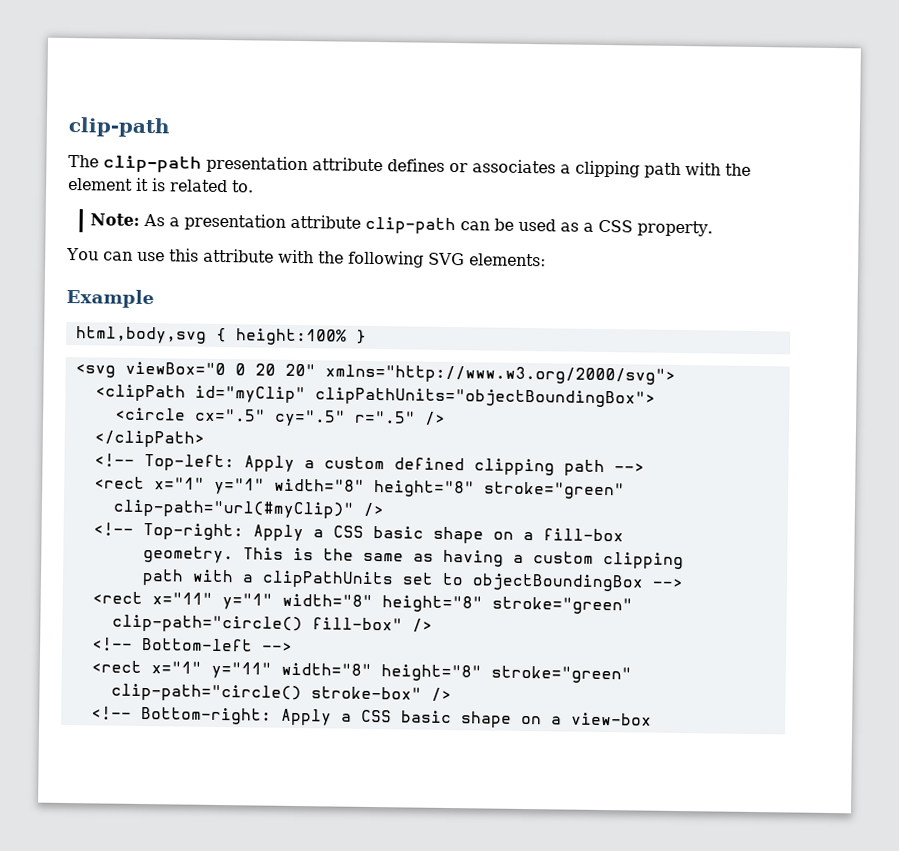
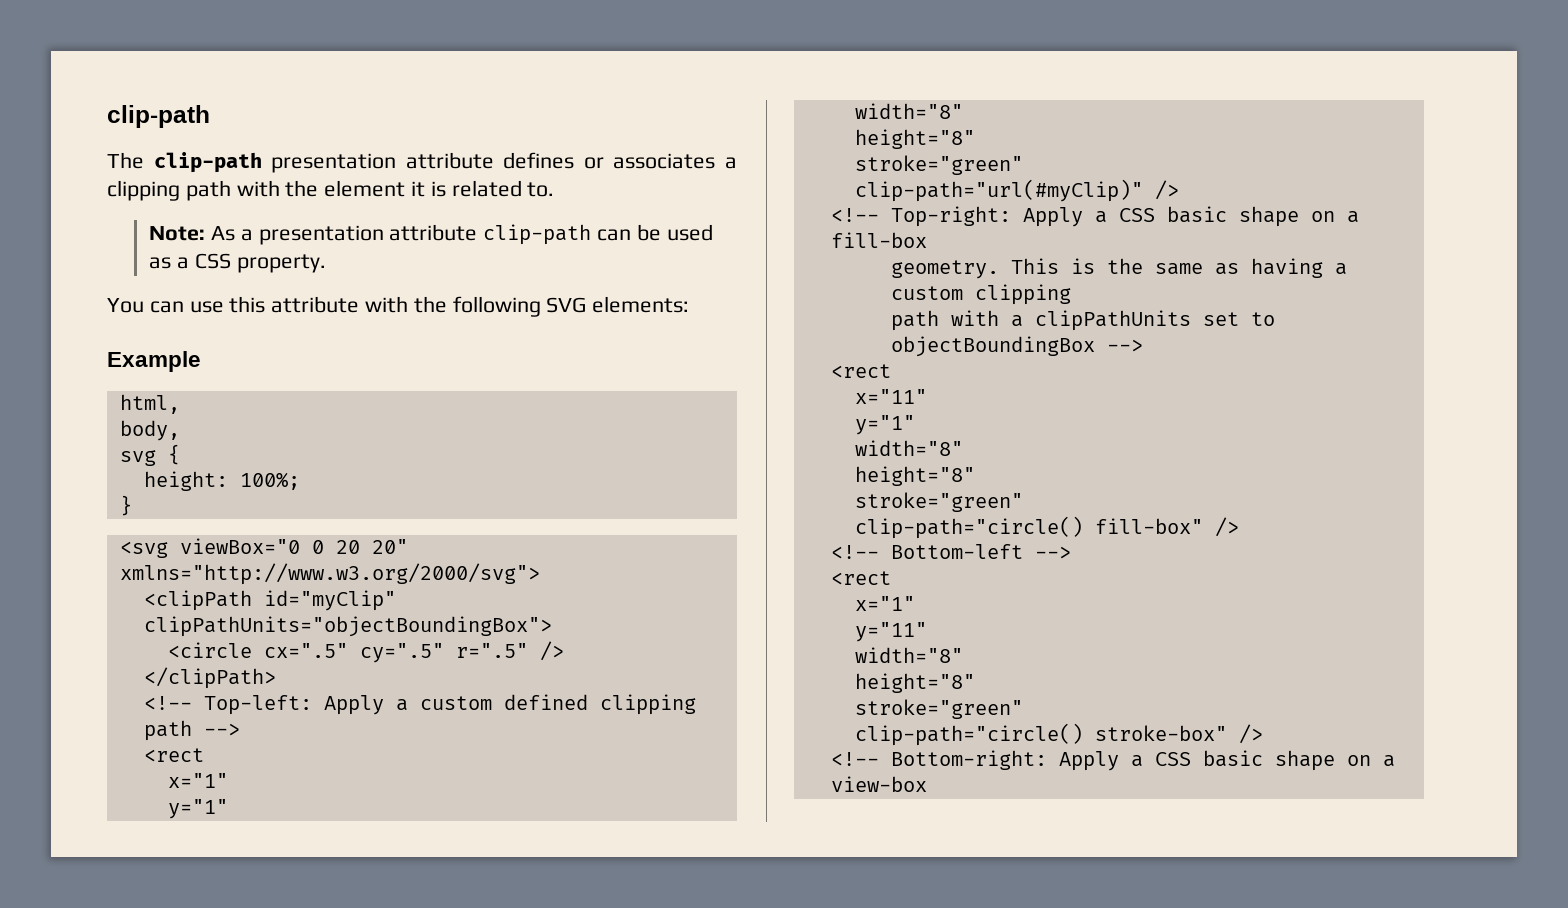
[75,326,207,344] html,body,svg -> [119,394,180,414] [119,420,180,441] [119,450,156,466] html, // body, // svg
[235,328,347,346] height:100% -> [143,471,300,491] // height: 100%; //
[153,477,475,498] x="1" y="1" width="8" height="8" -> [167,773,228,788] [167,799,228,819] [854,103,963,119] [854,129,975,149] // x="1" // y="1" // width="8" // height="8" //
(143, 597) none -> (891, 371) //
[221,593,483,613] y="1" width="8" height="8" -> [854,415,915,435] [854,440,963,456] [854,466,975,486] // y="1" // width="8" // height="8" //
[150,661,202,674] x="1" -> [854,596,915,611] // x="1" //
[280,662,482,682] width="8" height="8" -> [854,647,963,663] [854,673,975,693] // width="8" // height="8" //

